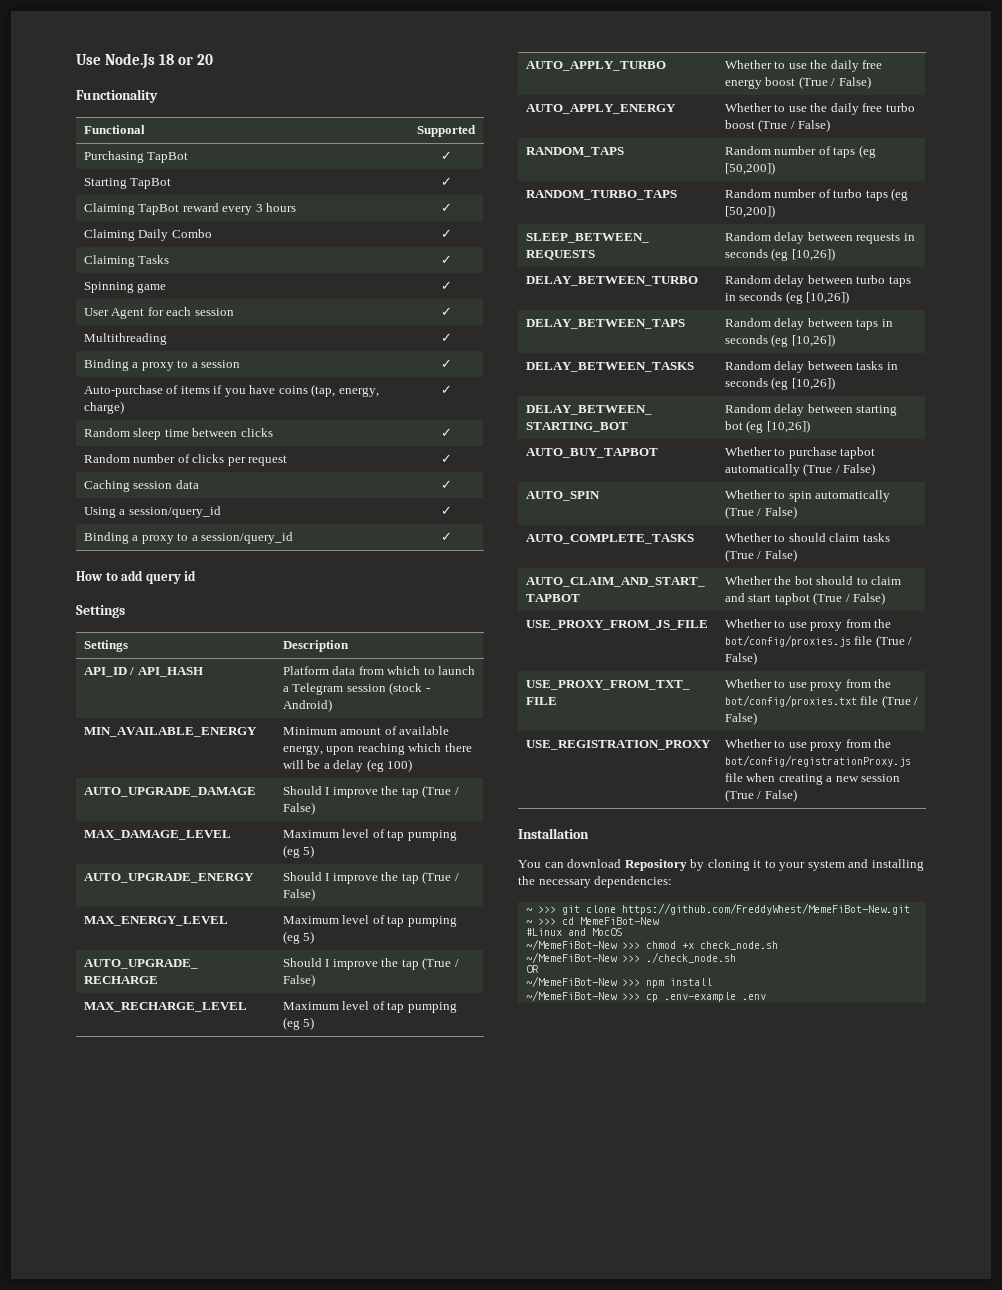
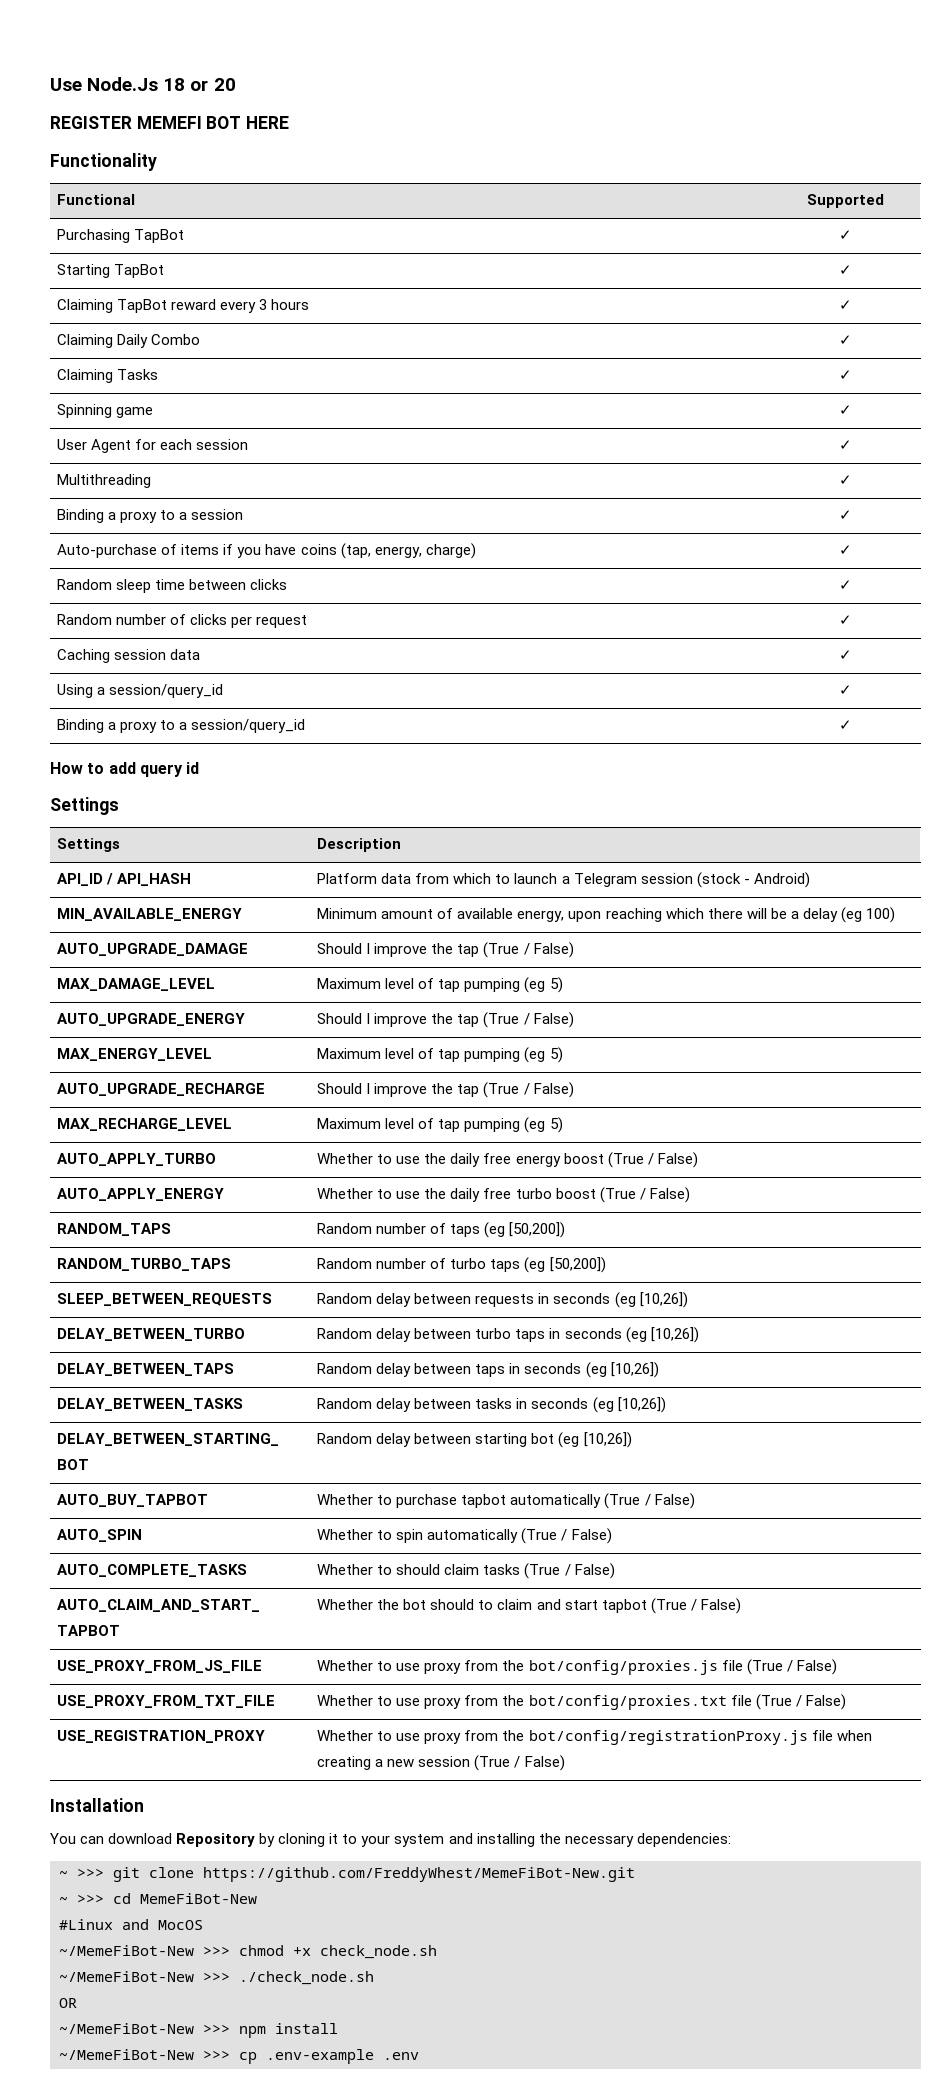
(213, 59) none -> [50,116,290,129] // REGISTER MEMEFI BOT HERE

